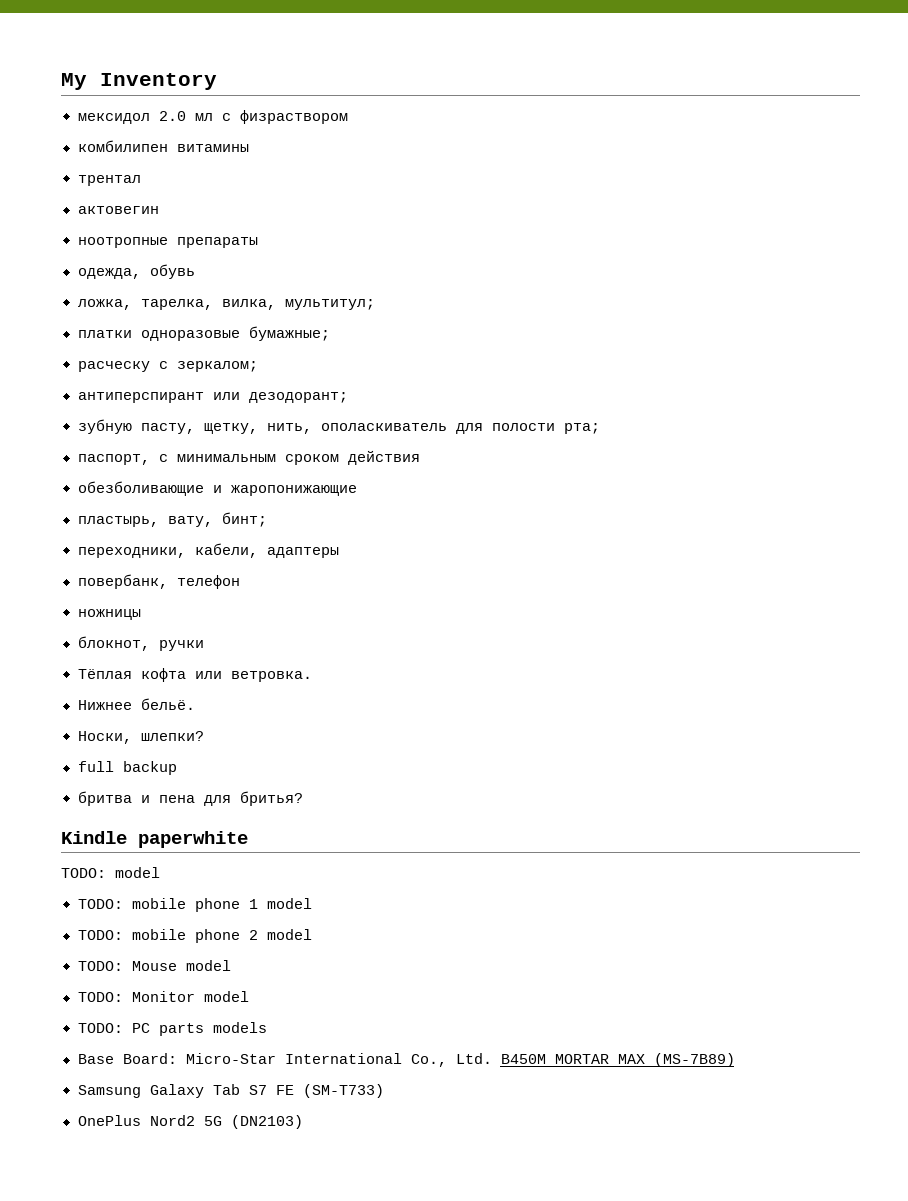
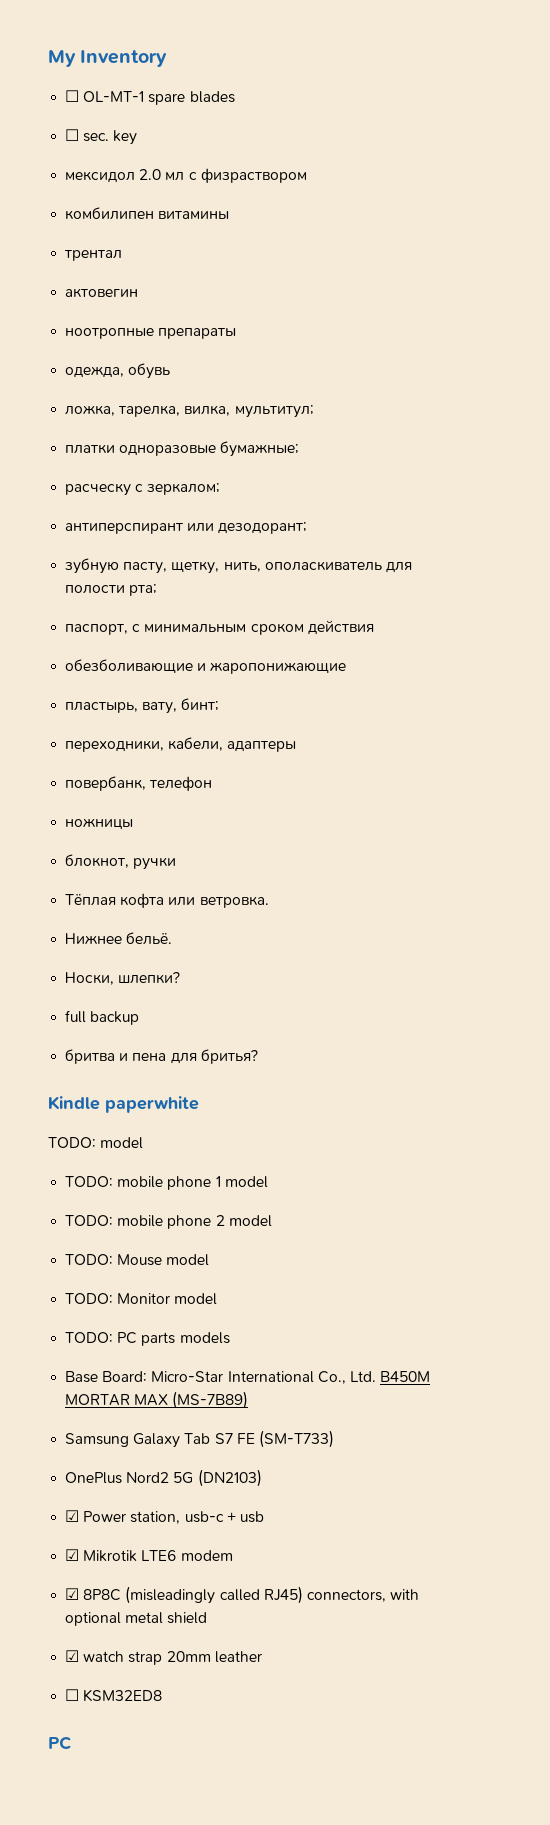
(217, 81) none -> [65,90,235,105] [65,129,138,145] // ☐ OL-MT-1 spare blades // ☐ sec. key
(303, 1122) none -> [65,1510,264,1524] [65,1549,233,1562] [65,1586,420,1604] [65,1612,208,1626] [65,1650,262,1665] [65,1689,163,1702] [48,1736,72,1750] // ☑ Power station, usb-c + usb // ☑ Mikrotik LTE6 modem // ☑ 8P8C (misleadingly called RJ45) connectors, with optional metal shield // ☑ watch strap 20mm leather // ☐ KSM32ED8 // PC

